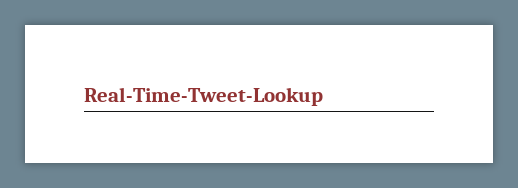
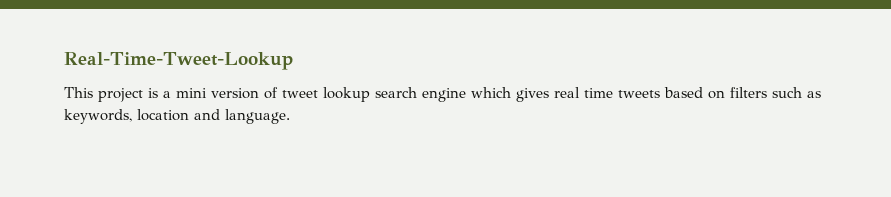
(323, 96) none -> [64,87,821,102] [64,109,290,124] // This project is a mini version of tweet lookup search engine which gives real time tweets based on filters such as keywords, location and language.

